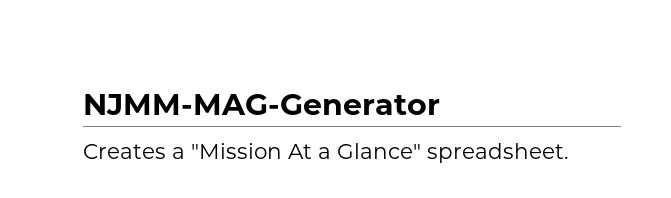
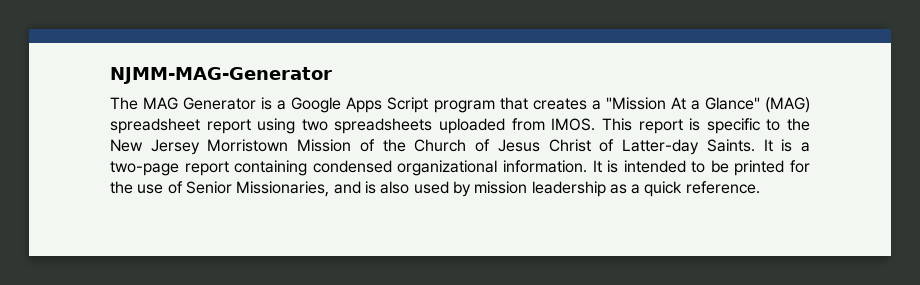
[83,144,166,159] Creates -> [110,97,587,113] The MAG Generator is a Google Apps Script program that creates
[427,143,569,163] spreadsheet. -> [765,97,810,113] [110,118,811,134] [110,139,811,155] [110,160,811,176] [110,181,760,197] (MAG) spreadsheet report using two spreadsheets uploaded from IMOS. This report is specific to the New Jersey Morristown Mission of the Church of Jesus Christ of Latter-day Saints. It is a two-page report containing condensed organizational information. It is intended to be printed for the use of Senior Missionaries, and is also used by mission leadership as a quick reference.

